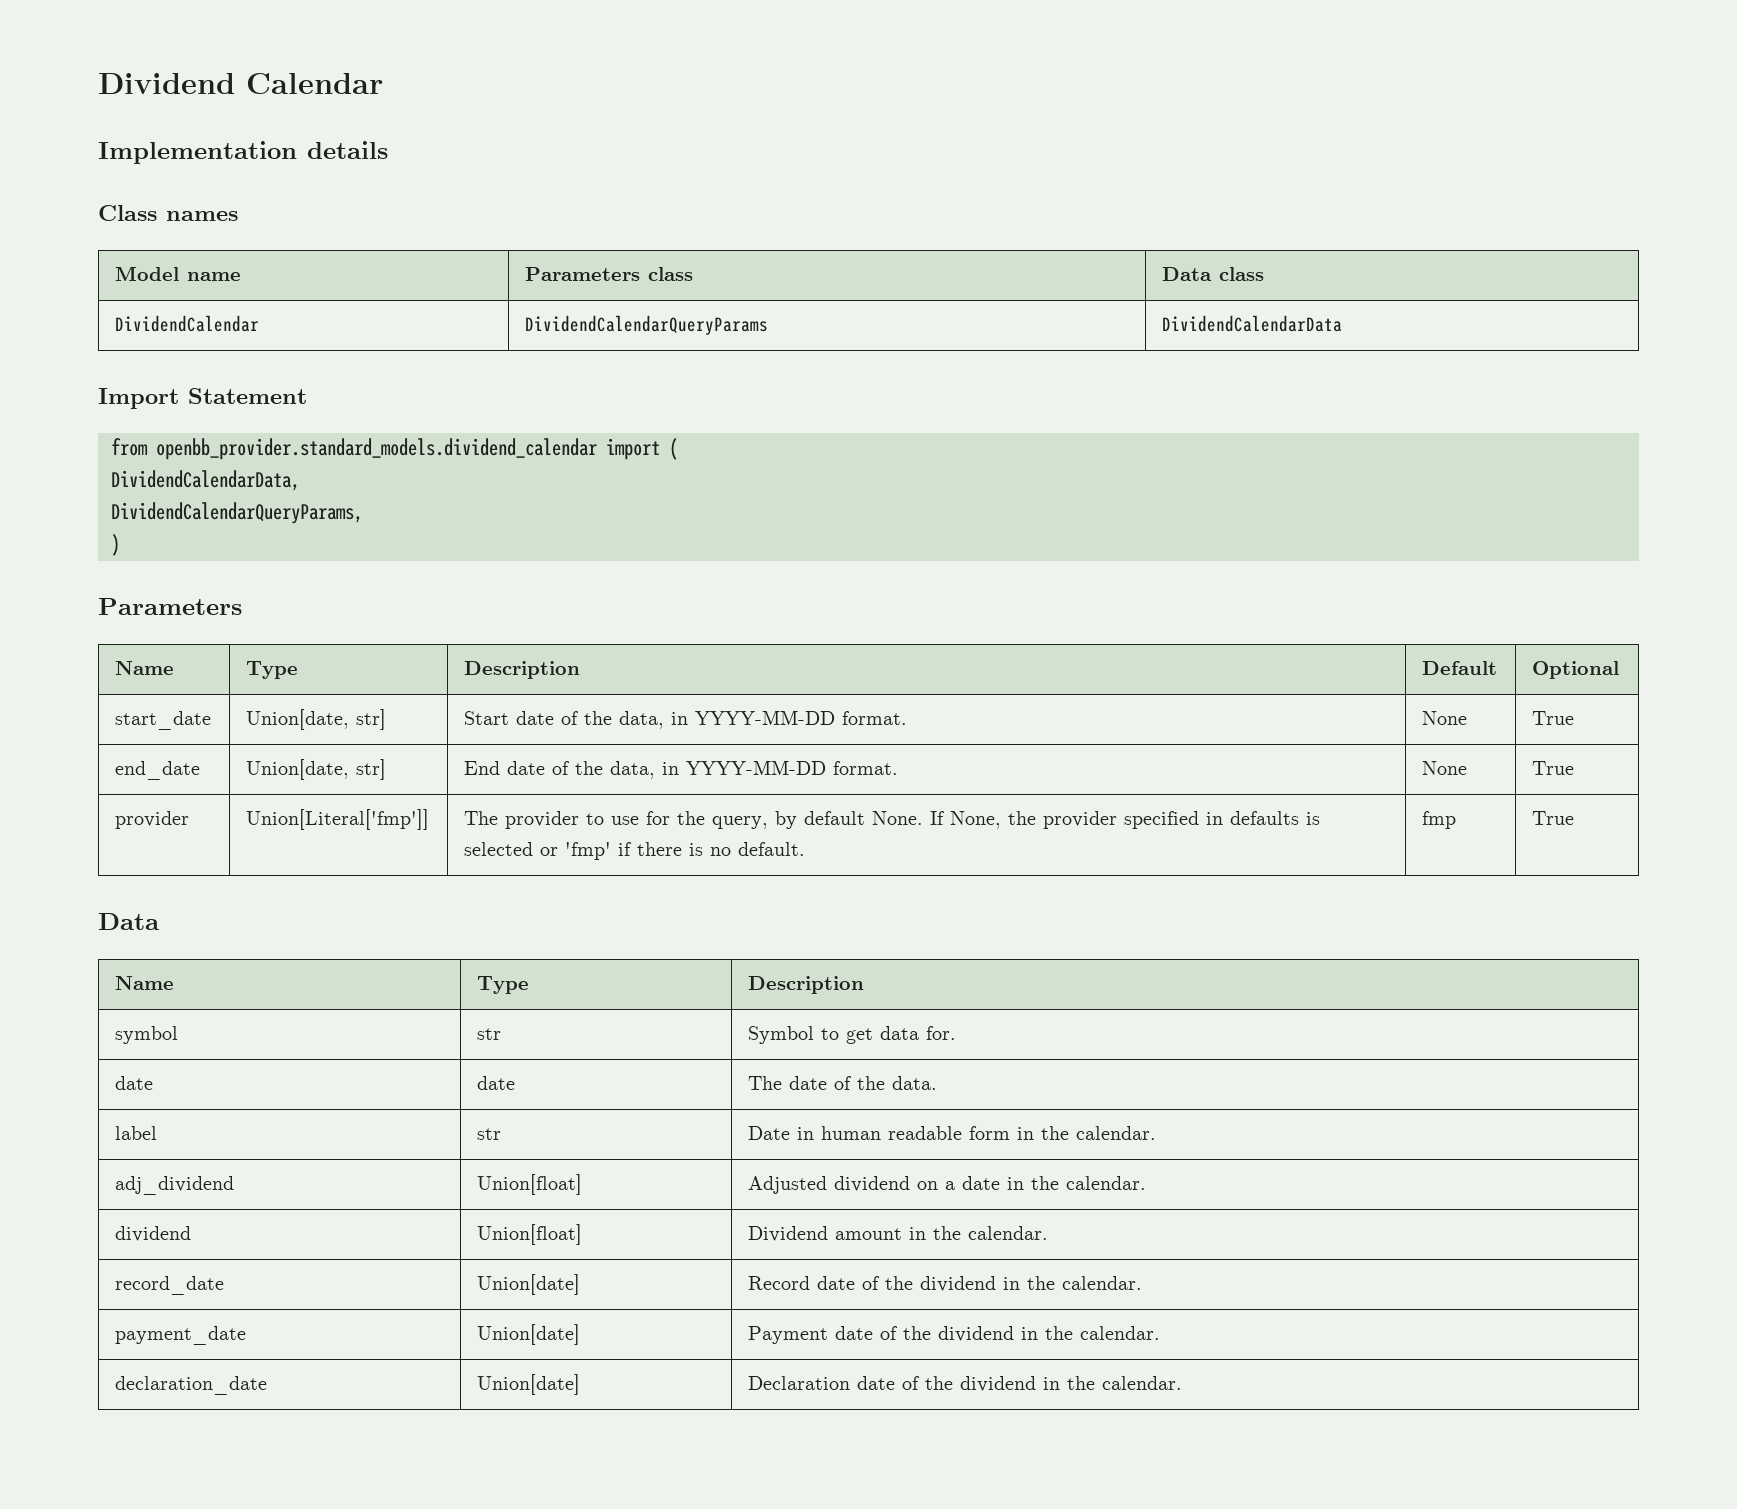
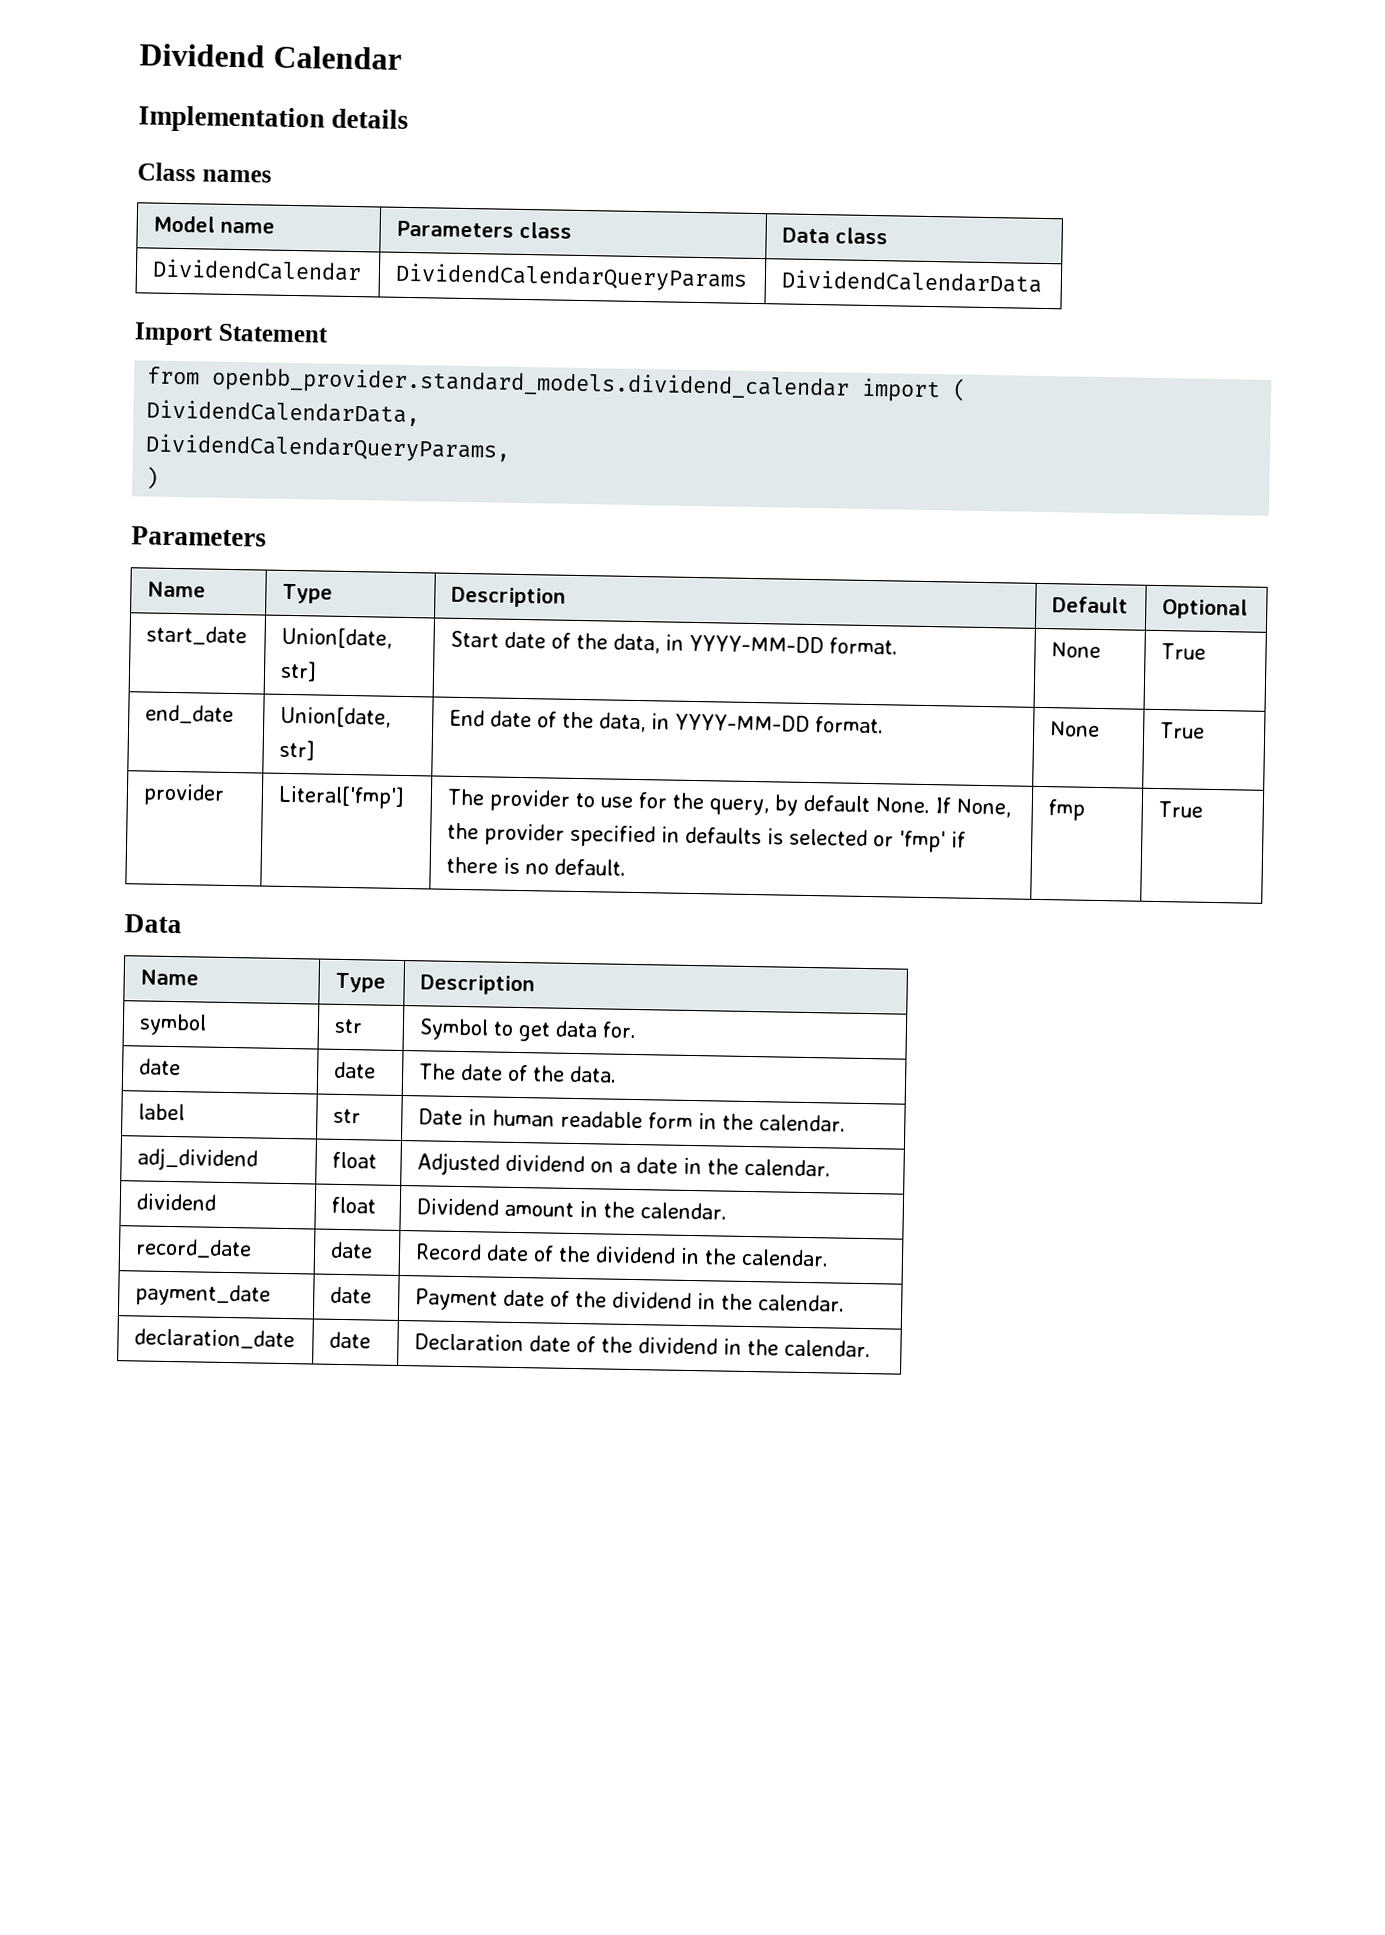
[246,809,430,830] Union[Literal['fmp']] -> [278,784,406,810] Literal['fmp']
[477,1174,583,1195] Union[float] -> [332,1151,378,1169] float
[477,1224,583,1245] Union[float] -> [331,1196,377,1214] float
[477,1274,581,1295] Union[date] -> [330,1241,374,1259] date
[477,1324,581,1345] Union[date] -> [330,1286,373,1304] date
[477,1374,581,1395] Union[date] -> [329,1331,372,1349] date

